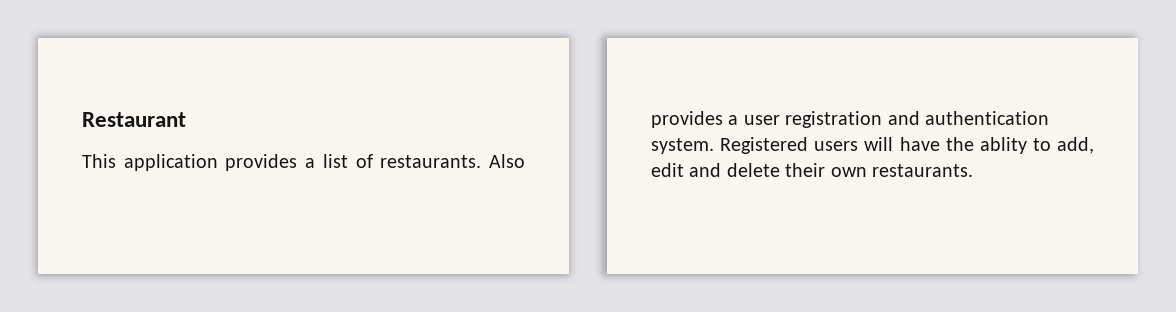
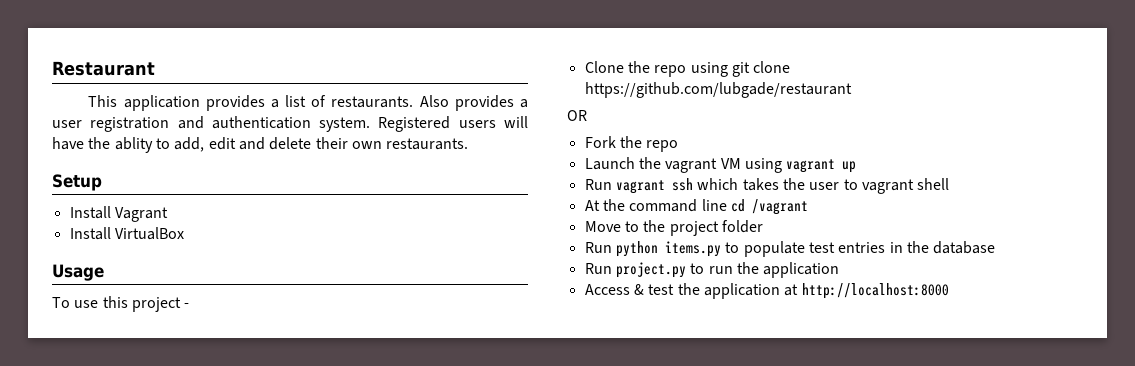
(973, 170) none -> [52,174,102,191] [69,206,168,222] [69,227,184,240] [52,264,104,281] [52,296,190,312] [584,61,791,77] [584,82,852,98] [567,110,587,121] [584,136,679,152] [584,157,857,173] [584,178,950,194] [584,199,808,215] [584,220,763,236] [584,241,996,257] [584,262,840,278] [584,283,949,299] // Setup // Install Vagrant // Install VirtualBox // Usage // To use this project - // Clone the repo using git clone https://github.com/lubgade/restaurant // OR // Fork the repo // Launch the vagrant VM using vagrant up // Run vagrant ssh which takes the user to vagrant shell // At the command line cd /vagrant // Move to the project folder // Run python items.py to populate test entries in the database // Run project.py to run the application // Access & test the application at http://localhost:8000

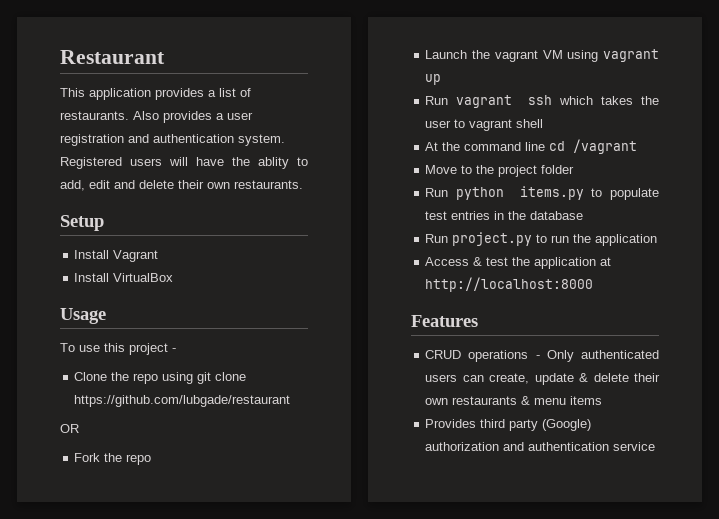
(949, 291) none -> [411,315,478,327] [425,350,659,362] [425,373,660,385] [425,396,603,405] [425,419,592,431] [425,442,656,451] // Features // CRUD operations - Only authenticated users can create, update & delete their own restaurants & menu items // Provides third party (Google) authorization and authentication service

